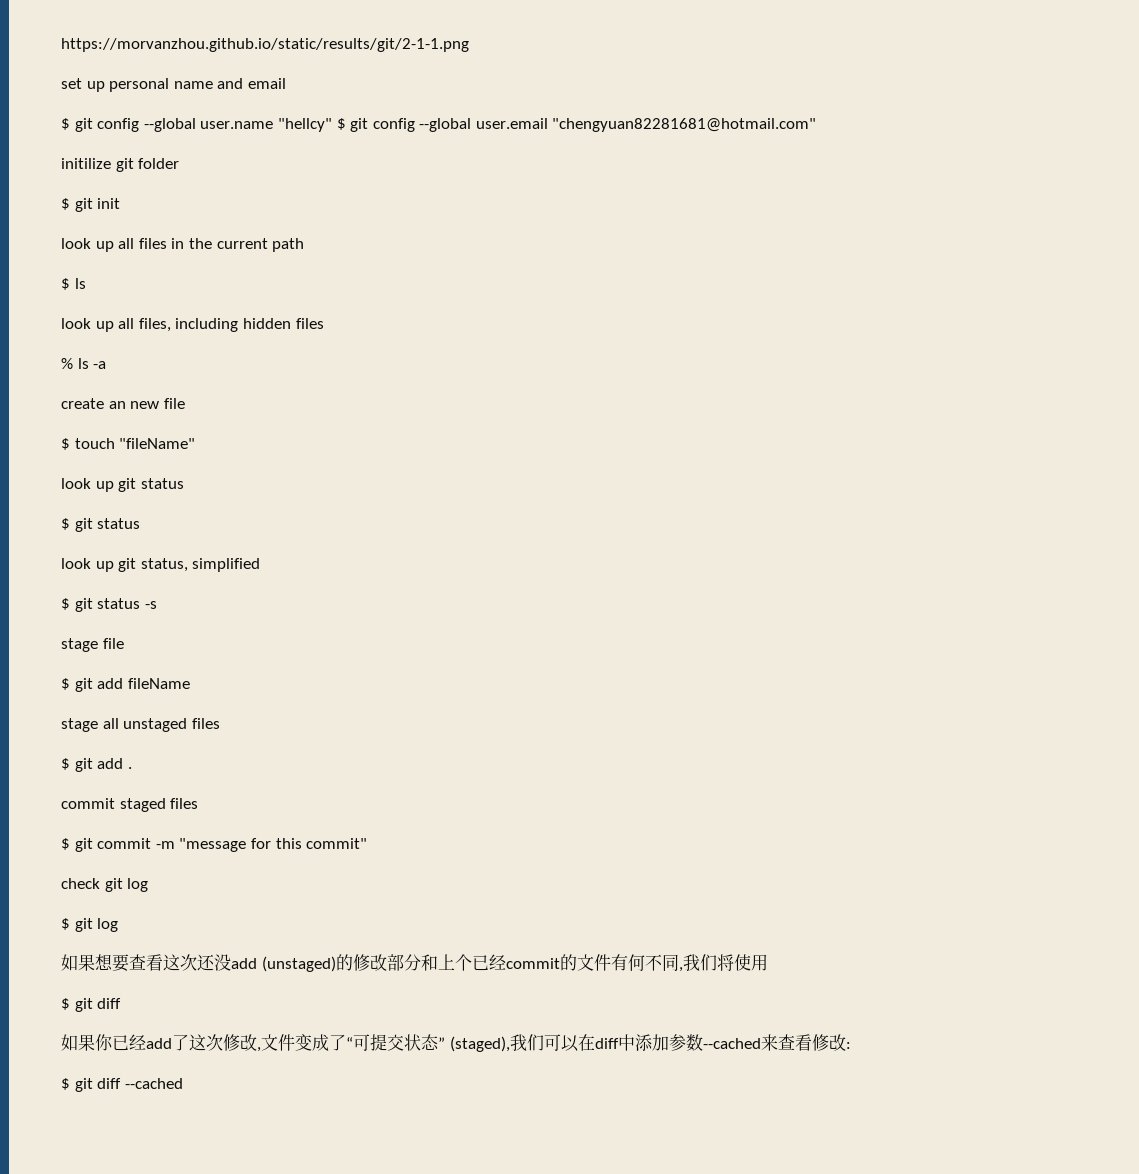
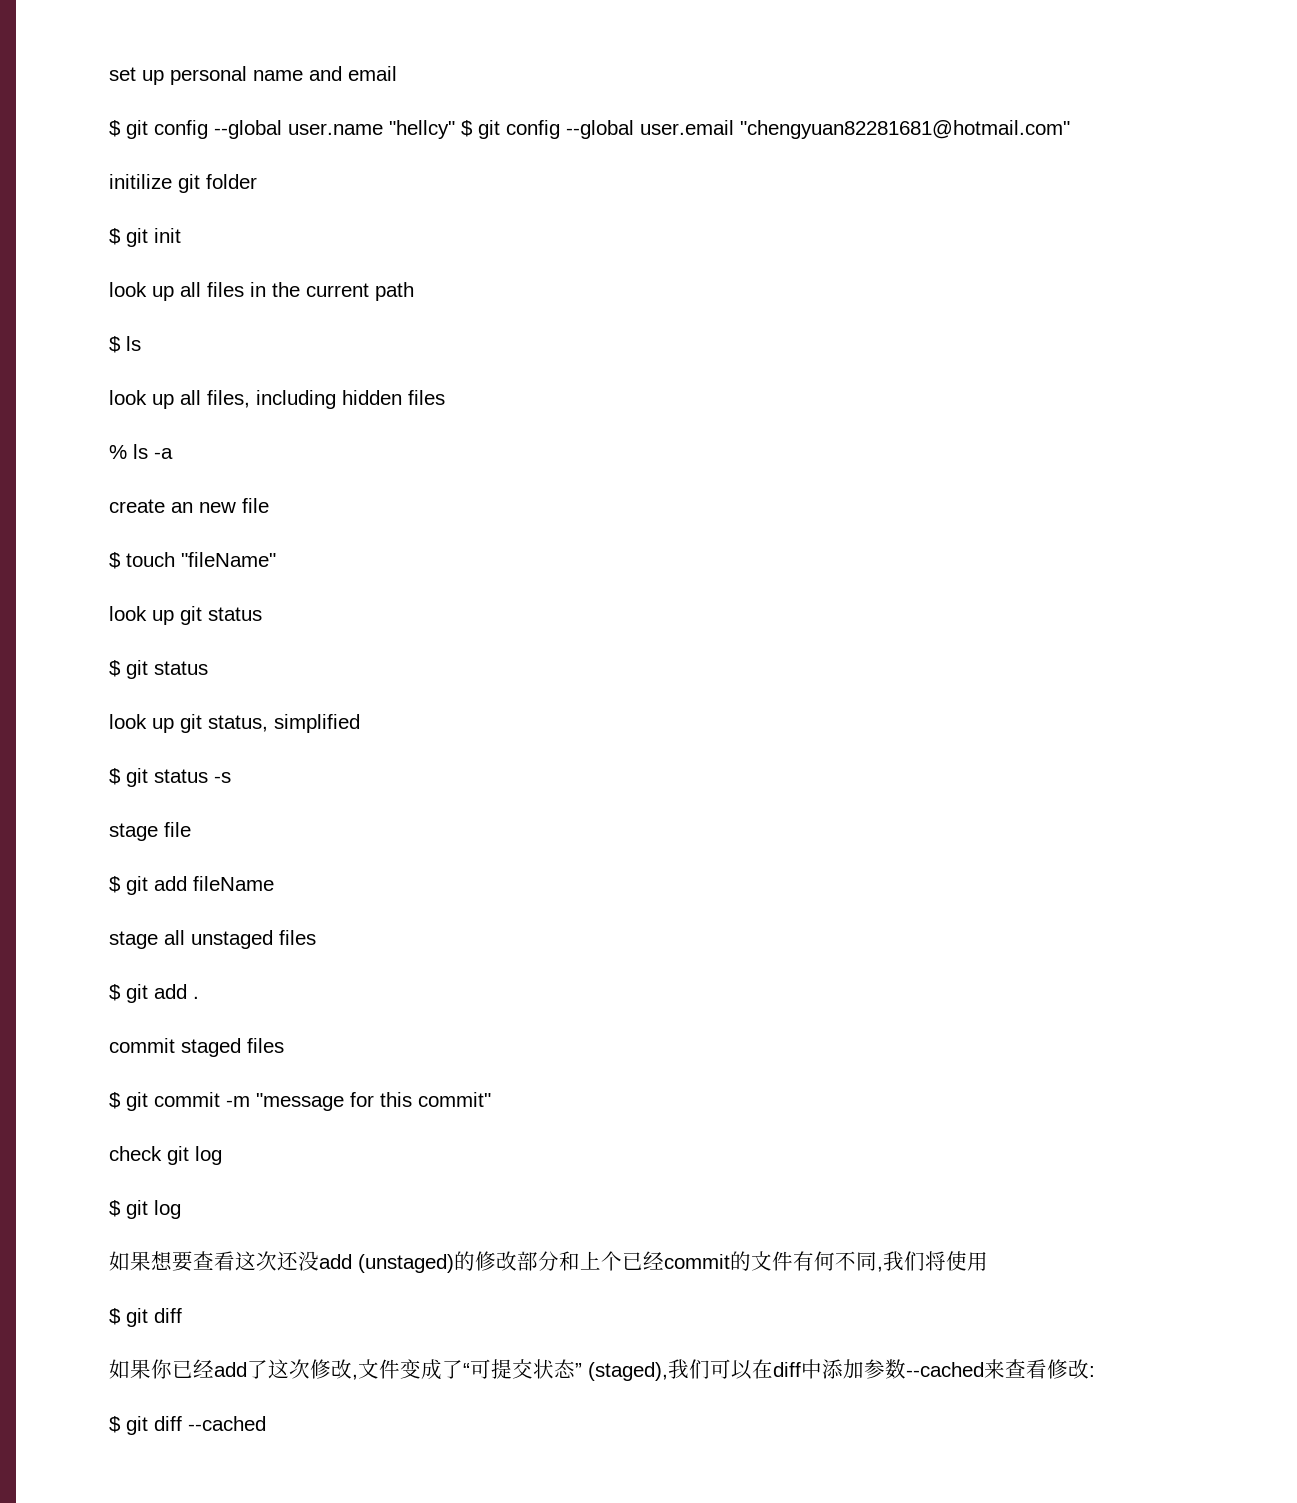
[61,38,469,52] https://morvanzhou.github.io/static/results/git/2-1-1.png // -> (109, 74) none

